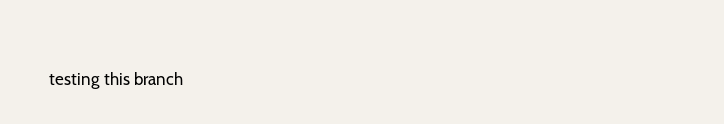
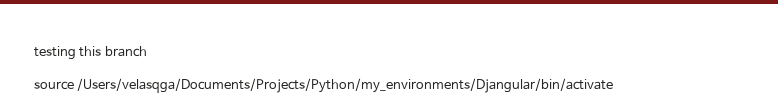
(184, 78) none -> [34,78,614,93] // source /Users/velasqga/Documents/Projects/Python/my_environments/Djangular/bin/activate

